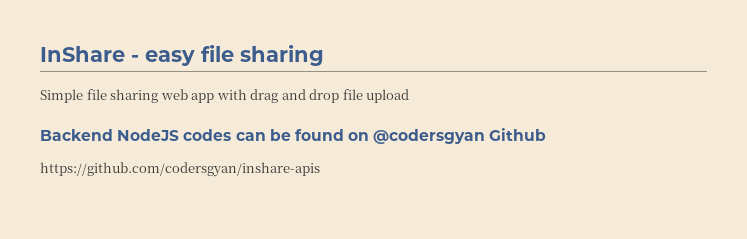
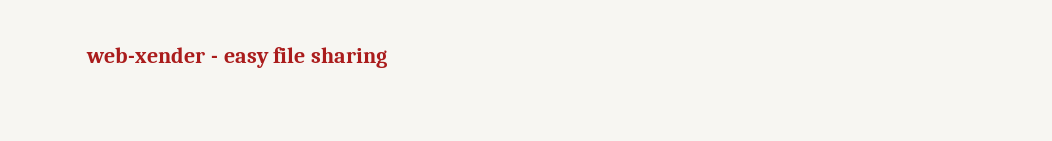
[40,46,125,62] InShare -> [86,47,205,63] web-xender
[40,89,410,103] [40,128,547,144] [40,162,320,177] // Simple file sharing web app with drag and drop file upload // Backend NodeJS codes can be found on @codersgyan Github // https://github.com/codersgyan/inshare-apis -> (388, 57) none

